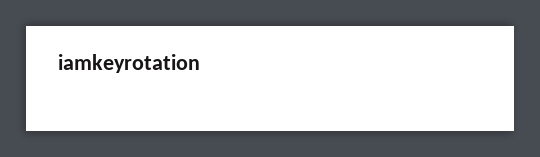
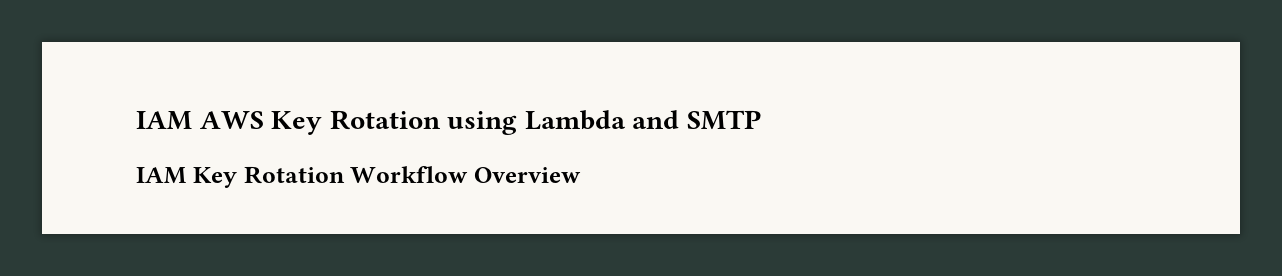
[58,54,200,73] iamkeyrotation -> [136,110,761,135] [136,166,581,188] IAM AWS Key Rotation using Lambda and SMTP // IAM Key Rotation Workflow Overview

